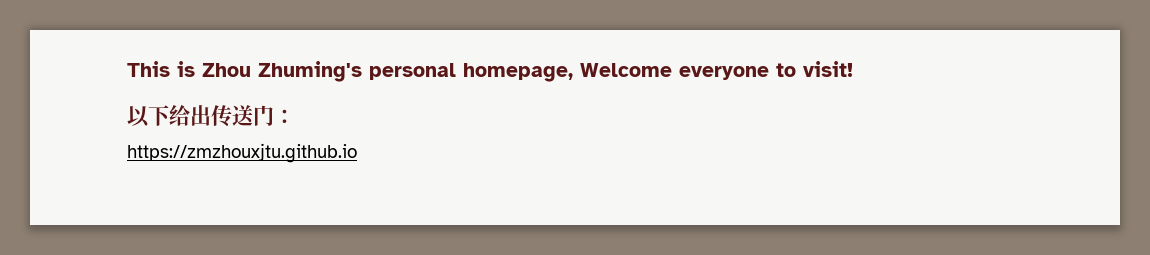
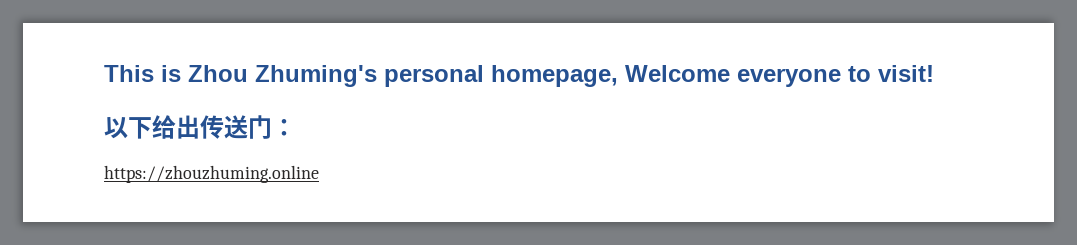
[127,143,357,163] https://zmzhouxjtu.github.io -> [104,165,319,183] https://zhouzhuming.online

